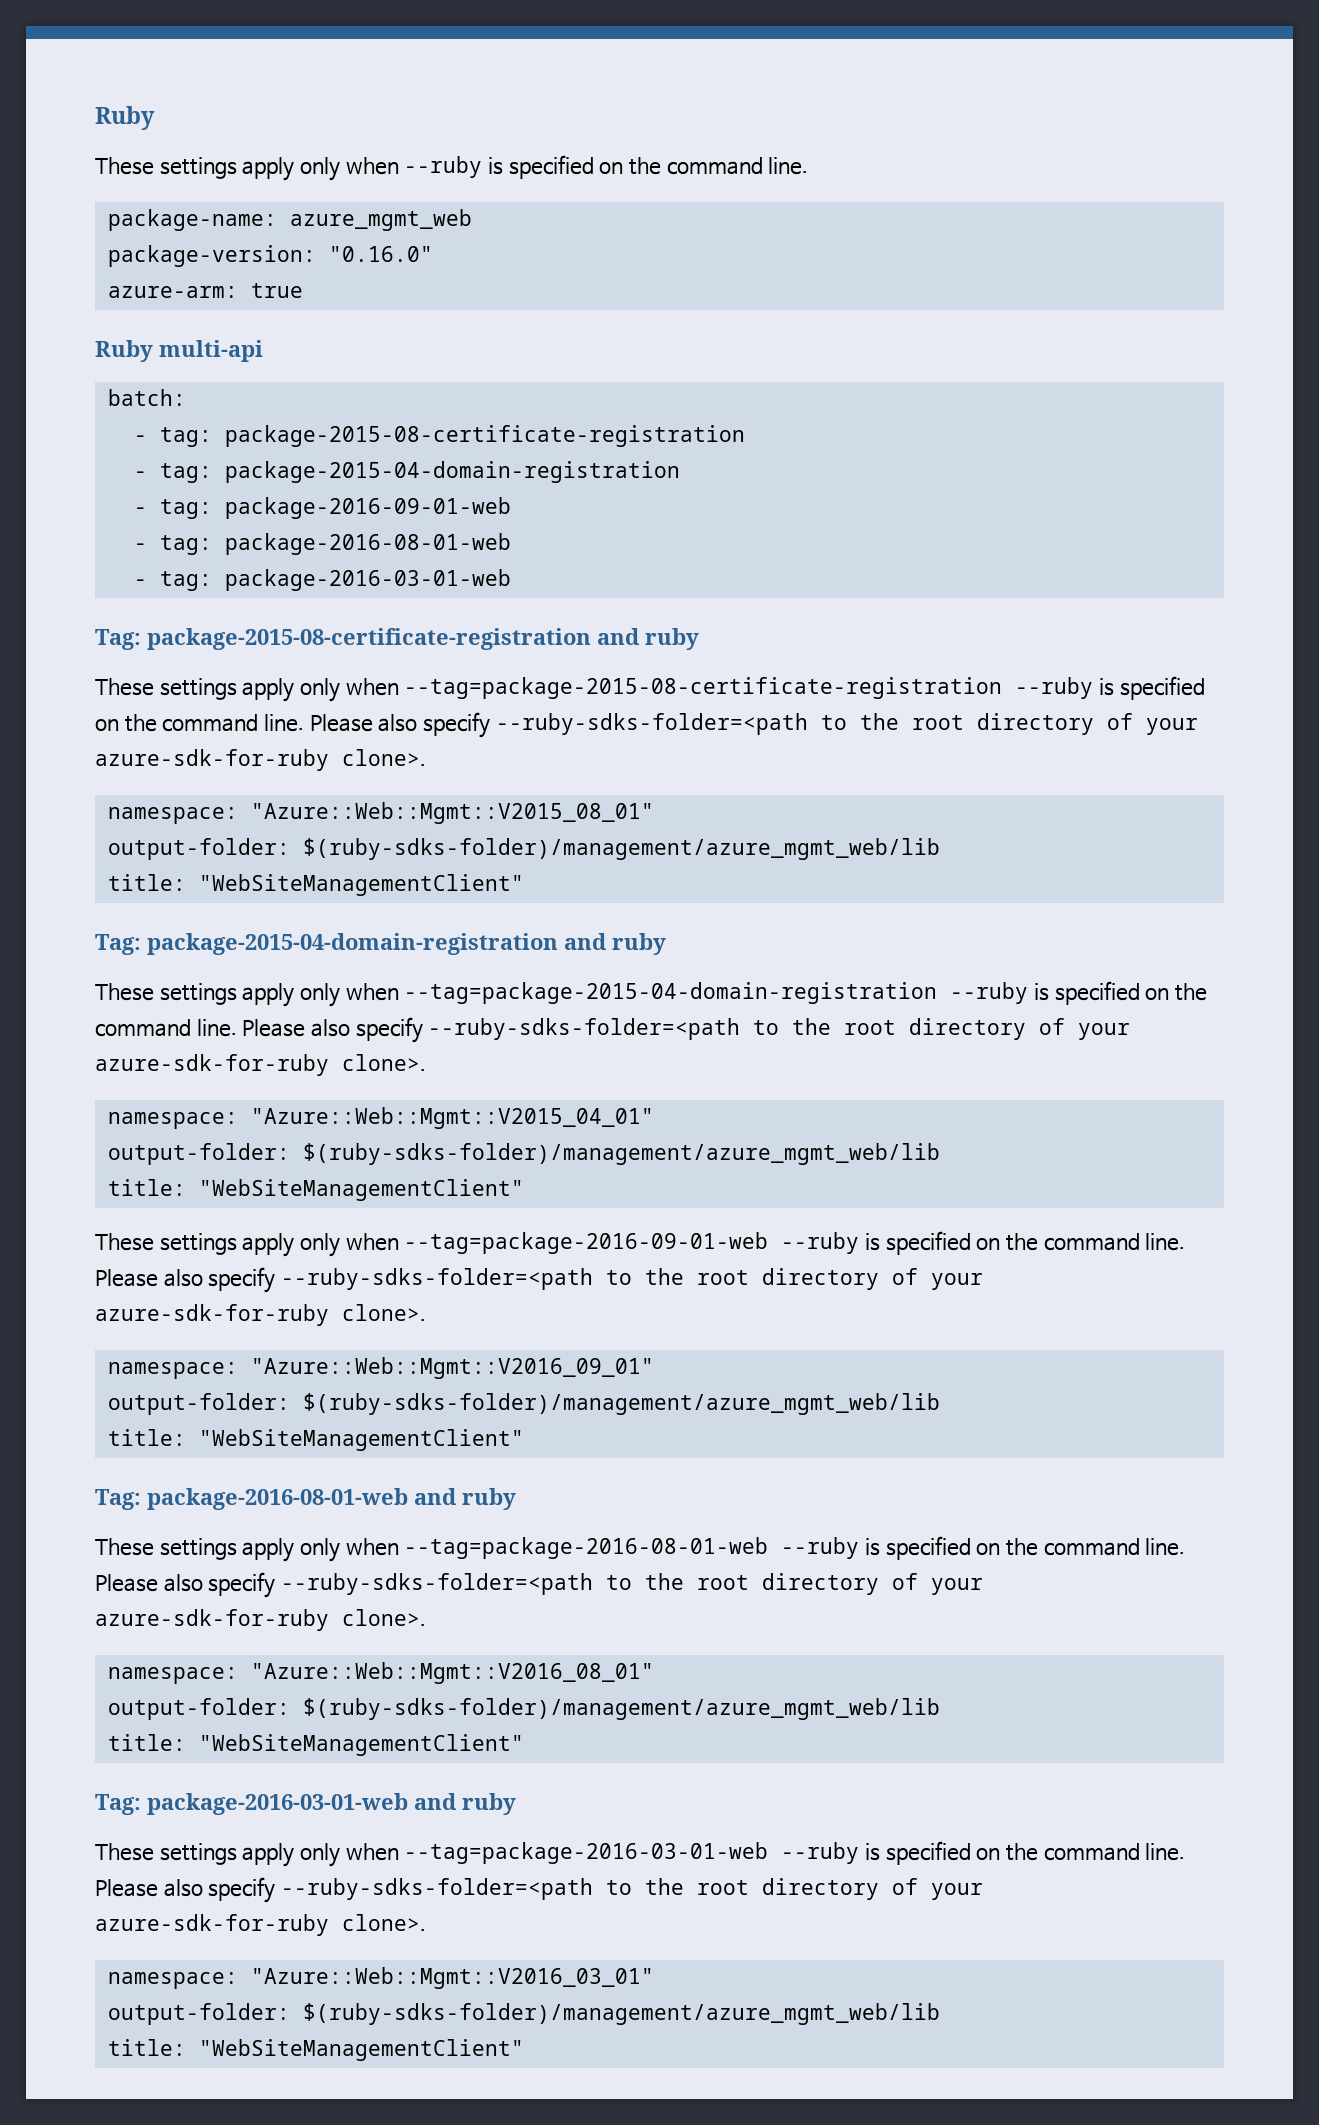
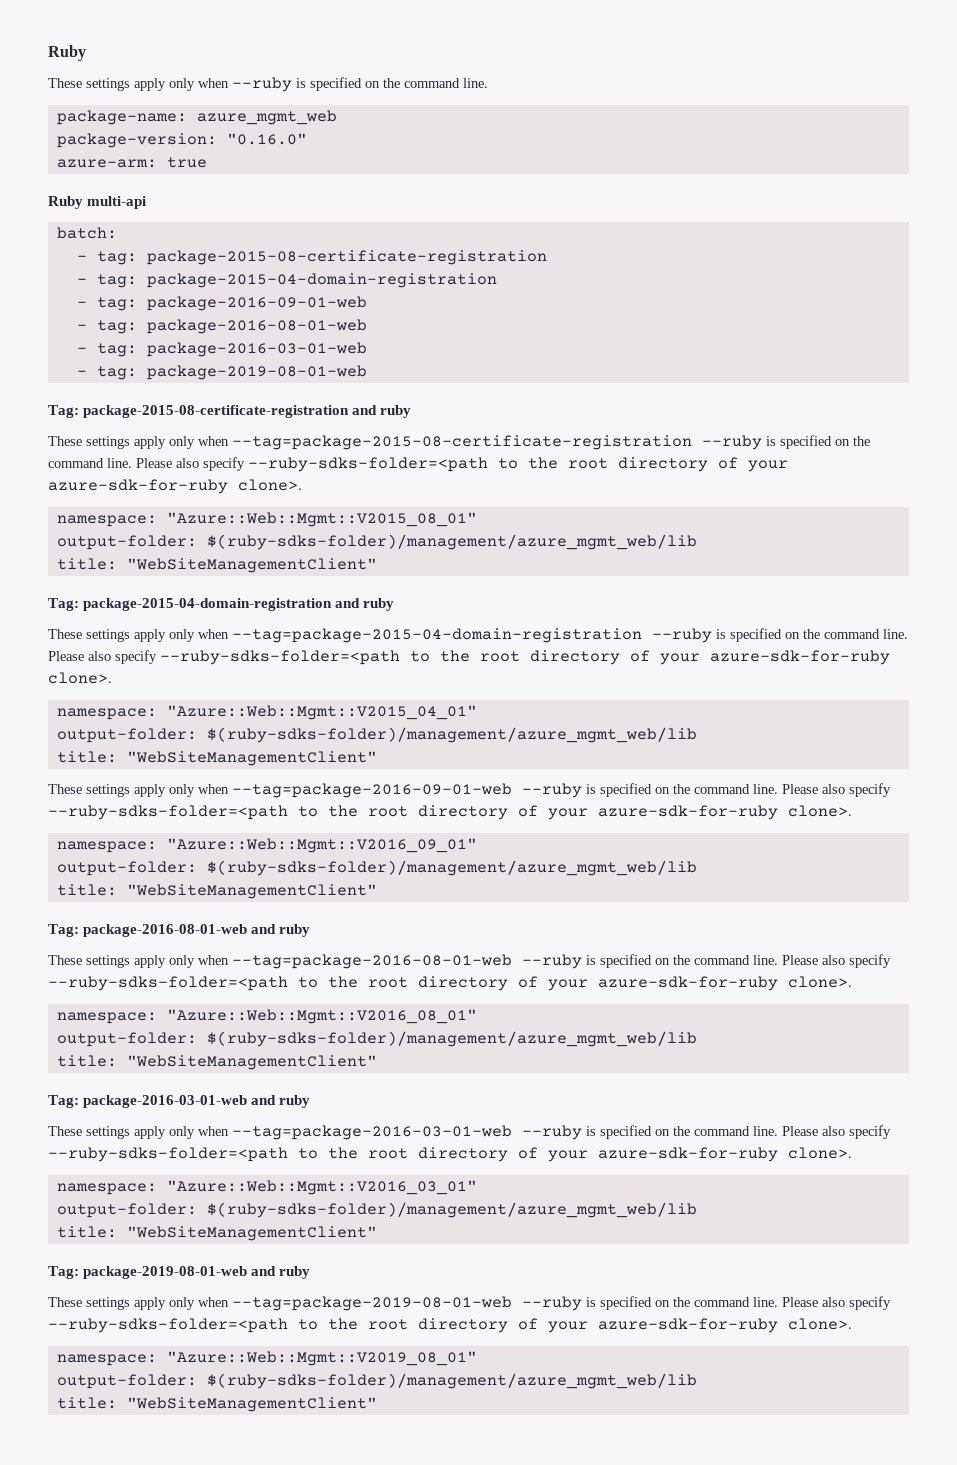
(511, 580) none -> [76,365,367,380] // - tag: package-2019-08-01-web
(524, 2050) none -> [48,1266,311,1279] [48,1296,891,1311] [48,1318,852,1333] [56,1351,477,1366] [56,1373,697,1389] [56,1397,377,1412] // Tag: package-2019-08-01-web and ruby // These settings apply only when --tag=package-2019-08-01-web --ruby is specified on the command line. Please also specify --ruby-sdks-folder=<path to the root directory of your azure-sdk-for-ruby clone>. // namespace: "Azure::Web::Mgmt::V2019_08_01" // output-folder: $(ruby-sdks-folder)/management/azure_mgmt_web/lib // title: "WebSiteManagementClient"

